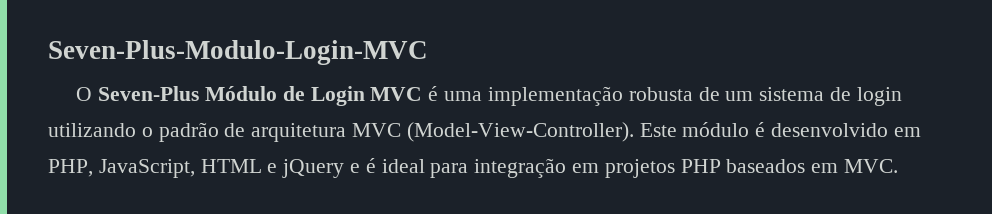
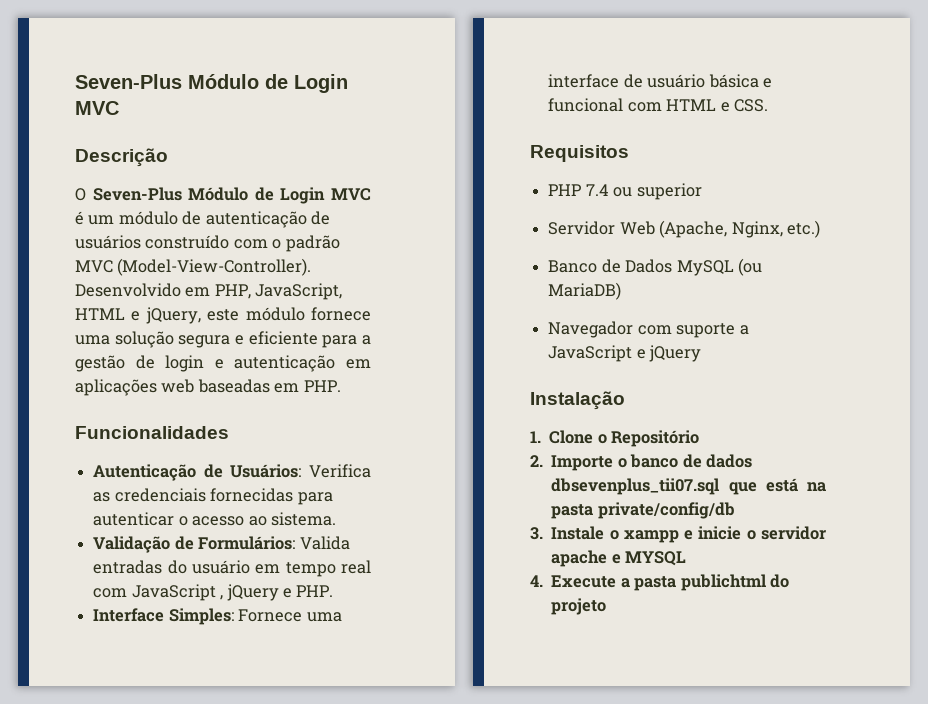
[48,40,428,65] Seven-Plus-Modulo-Login-MVC -> [75,74,348,93] [75,101,119,115] [75,148,168,167] Seven-Plus Módulo de Login MVC // Descrição
[444,86,902,106] [48,122,889,142] uma implementação robusta de um sistema de login utilizando o padrão de arquitetura MVC (Model-View-Controller). Este módulo é desenvolvido -> [88,211,331,228] [75,235,340,252] [75,258,312,276] [75,283,181,297] um módulo de autenticação de usuários construído com o padrão MVC (Model-View-Controller). Desenvolvido
[282,158,899,178] jQuery e é ideal para integração em projetos PHP baseados em MVC. -> [145,307,371,324] [75,331,371,348] [75,355,371,372] [75,379,341,396] [75,426,229,439] [93,464,371,481] [93,488,333,505] [93,512,336,526] [93,536,350,553] [93,560,371,577] [93,584,334,601] [93,608,342,625] [548,74,772,88] [548,98,768,112] [530,145,629,162] [548,183,702,200] [548,220,820,238] [548,258,762,276] [548,282,622,300] [548,321,749,338] [548,345,702,362] [530,391,625,410] [530,430,700,447] [530,454,753,471] [551,478,826,495] [551,502,735,519] [530,526,826,543] [551,550,687,567] [530,574,790,591] [551,598,607,615] jQuery, este módulo fornece uma solução segura e eficiente para a gestão de login e autenticação em aplicações web baseadas em PHP. // Funcionalidades // Autenticação de Usuários: Verifica as credenciais fornecidas para autenticar o acesso ao sistema. // Validação de Formulários: Valida entradas do usuário em tempo real com JavaScript , jQuery e PHP. // Interface Simples: Fornece uma interface de usuário básica e funcional com HTML e CSS. // Requisitos // PHP 7.4 ou superior // Servidor Web (Apache, Nginx, etc.) // Banco de Dados MySQL (ou MariaDB) // Navegador com suporte a JavaScript e jQuery // Instalação // 1. Clone o Repositório // 2. Importe o banco de dados dbsevenplus_tii07.sql que está na pasta private/config/db // 3. Instale o xampp e inicie o servidor apache e MYSQL // 4. Execute a pasta publichtml do projeto

